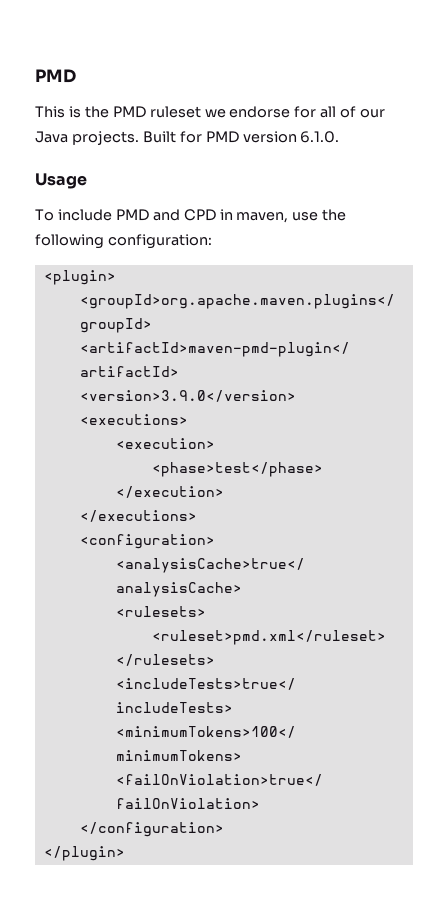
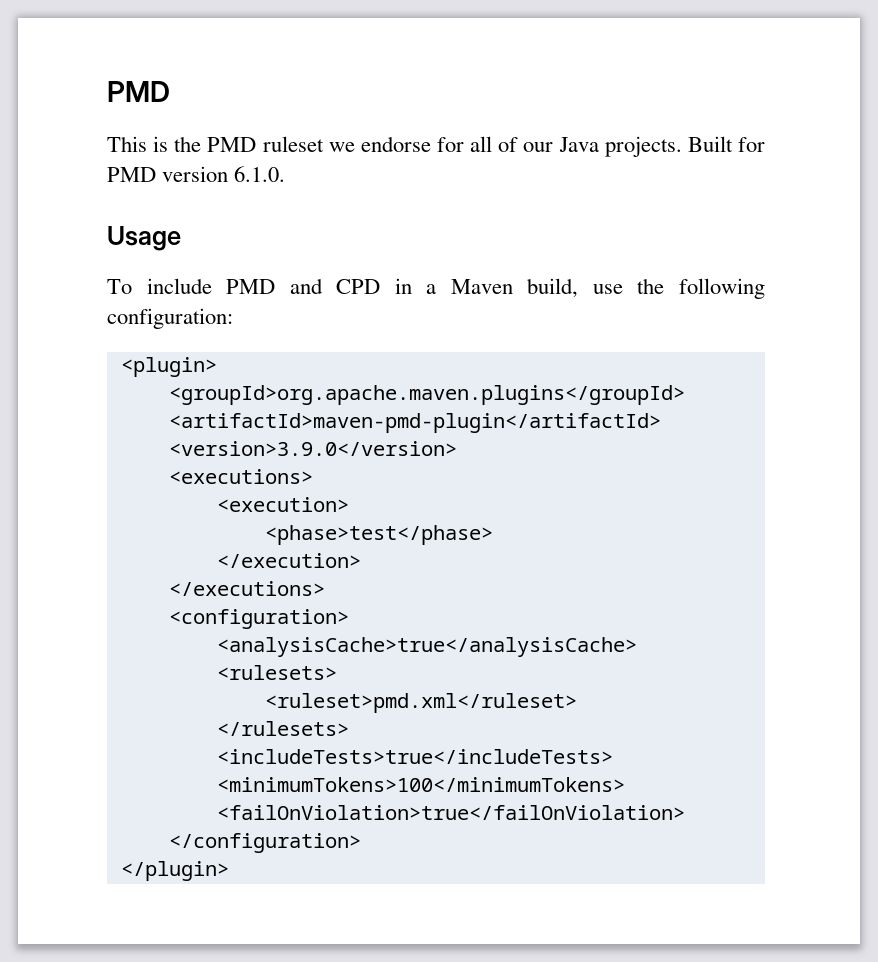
[236,212,289,223] maven, -> [426,278,579,298] a Maven build,

